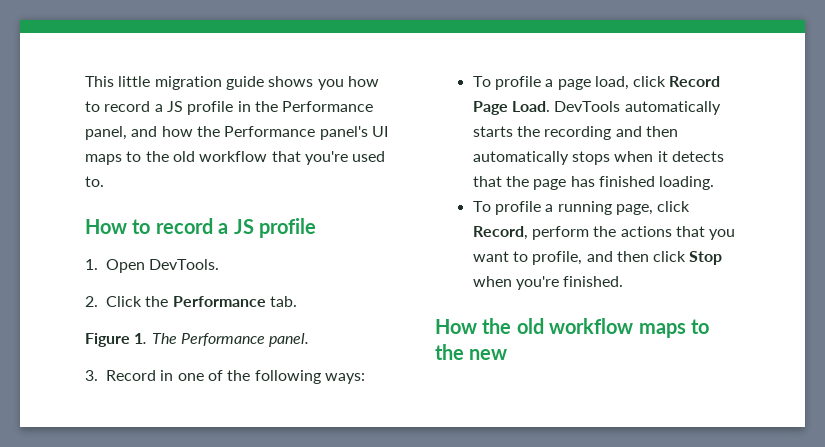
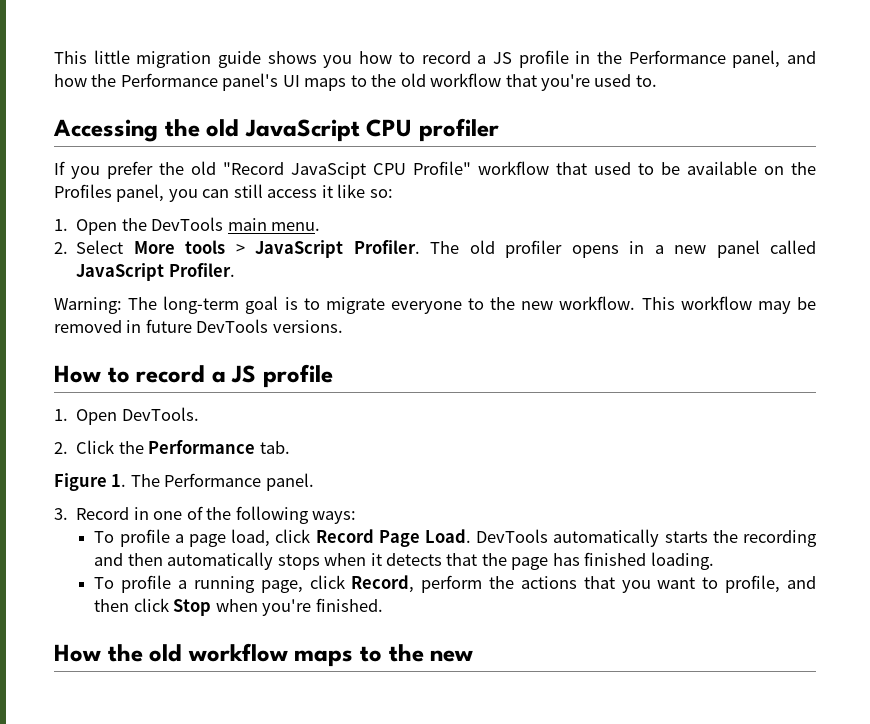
(104, 181) none -> [53,118,500,142] [54,161,816,179] [54,184,393,202] [54,217,321,235] [54,240,817,258] [76,263,235,281] [54,296,816,314] [54,319,343,333] // Accessing the old JavaScript CPU profiler // If you prefer the old "Record JavaScipt CPU Profile" workflow that used to be available on the Profiles panel, you can still access it like so: // 1. Open the DevTools main menu. // 2. Select More tools > JavaScript Profiler. The old profiler opens in a new panel called JavaScript Profiler. // Warning: The long-term goal is to migrate everyone to the new workflow. This workflow may be removed in future DevTools versions.

